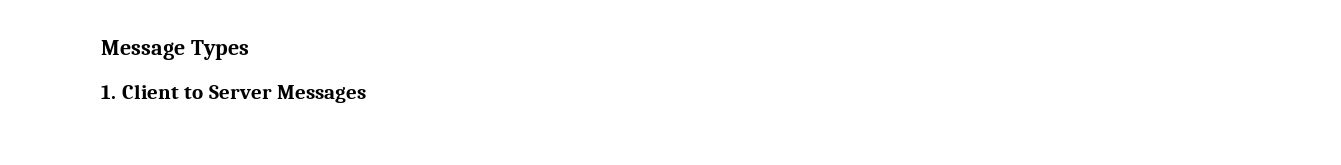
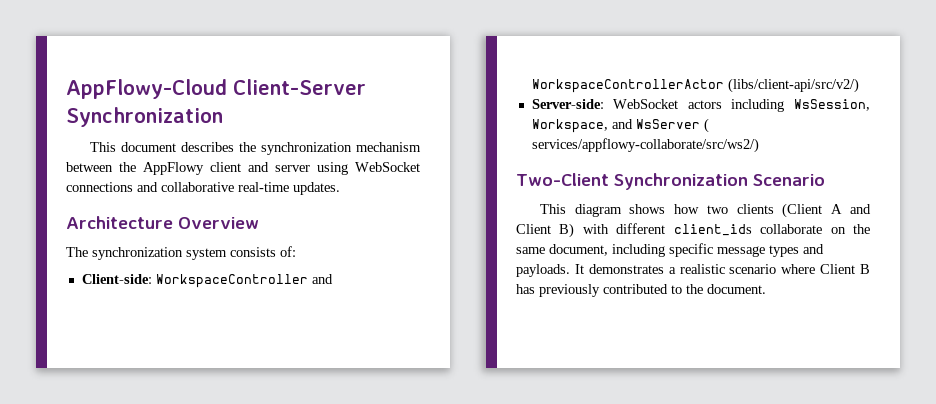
[101,40,249,60] [101,84,367,103] Message Types // 1. Client to Server Messages -> [66,79,366,99] [66,107,223,127] [89,142,422,155] [66,162,420,175] [66,182,340,195] [66,216,259,229] [66,246,296,260] [81,274,333,288] [531,78,859,93] [531,99,870,112] [531,118,709,133] [531,138,759,153] [516,173,825,190] [539,203,872,218] [516,223,870,238] [516,243,824,257] [516,264,870,277] [516,284,766,297] AppFlowy-Cloud Client-Server Synchronization // This document describes the synchronization mechanism between the AppFlowy client and server using WebSocket connections and collaborative real-time updates. // Architecture Overview // The synchronization system consists of: // Client-side: WorkspaceController and WorkspaceControllerActor (libs/client-api/src/v2/) // Server-side: WebSocket actors including WsSession, Workspace, and WsServer ( services/appflowy-collaborate/src/ws2/) // Two-Client Synchronization Scenario // This diagram shows how two clients (Client A and Client B) with different client_ids collaborate on the same document, including specific message types and payloads. It demonstrates a realistic scenario where Client B has previously contributed to the document.

